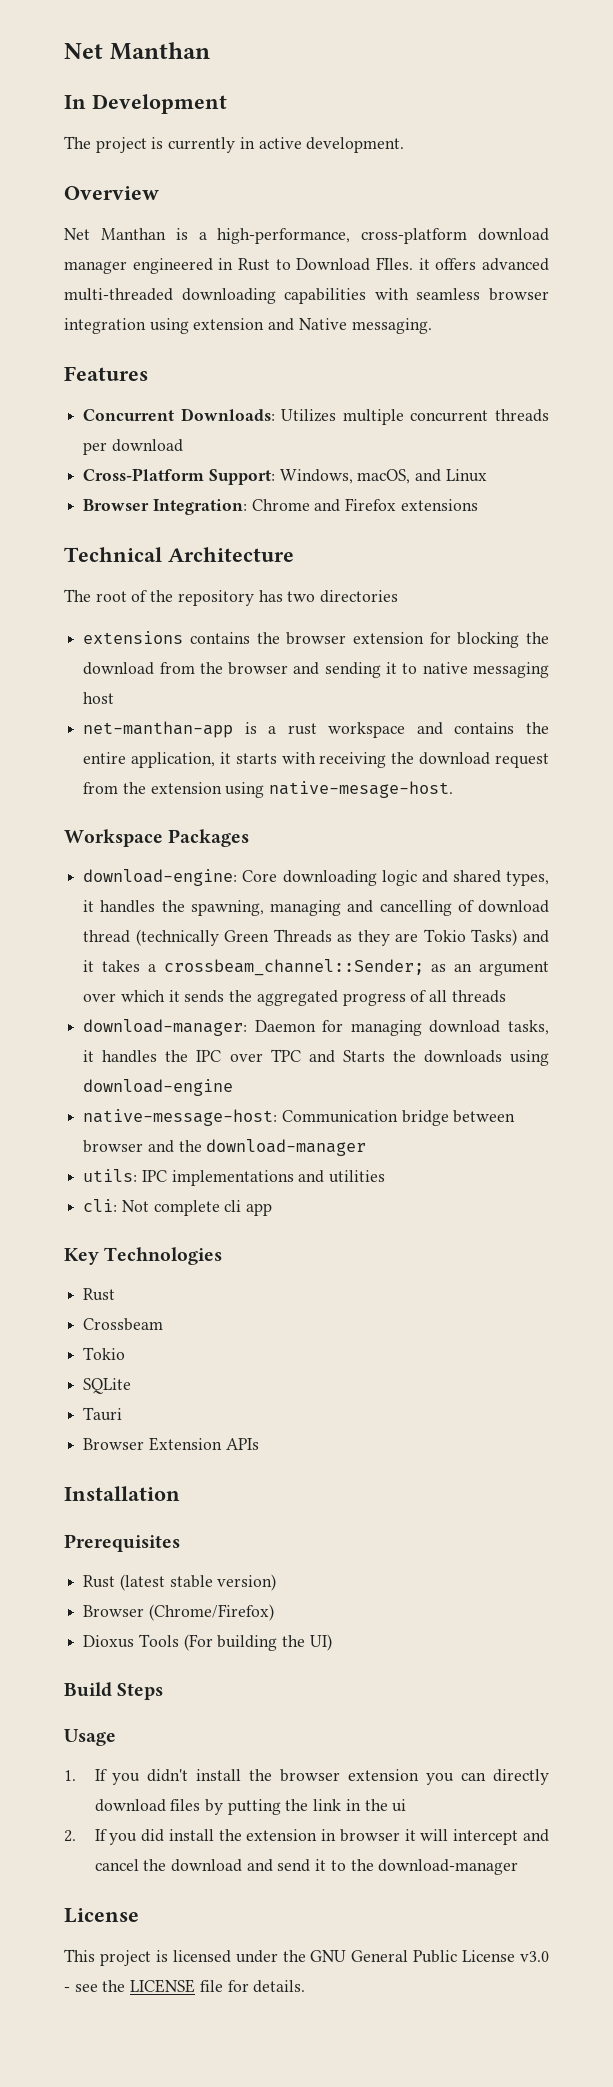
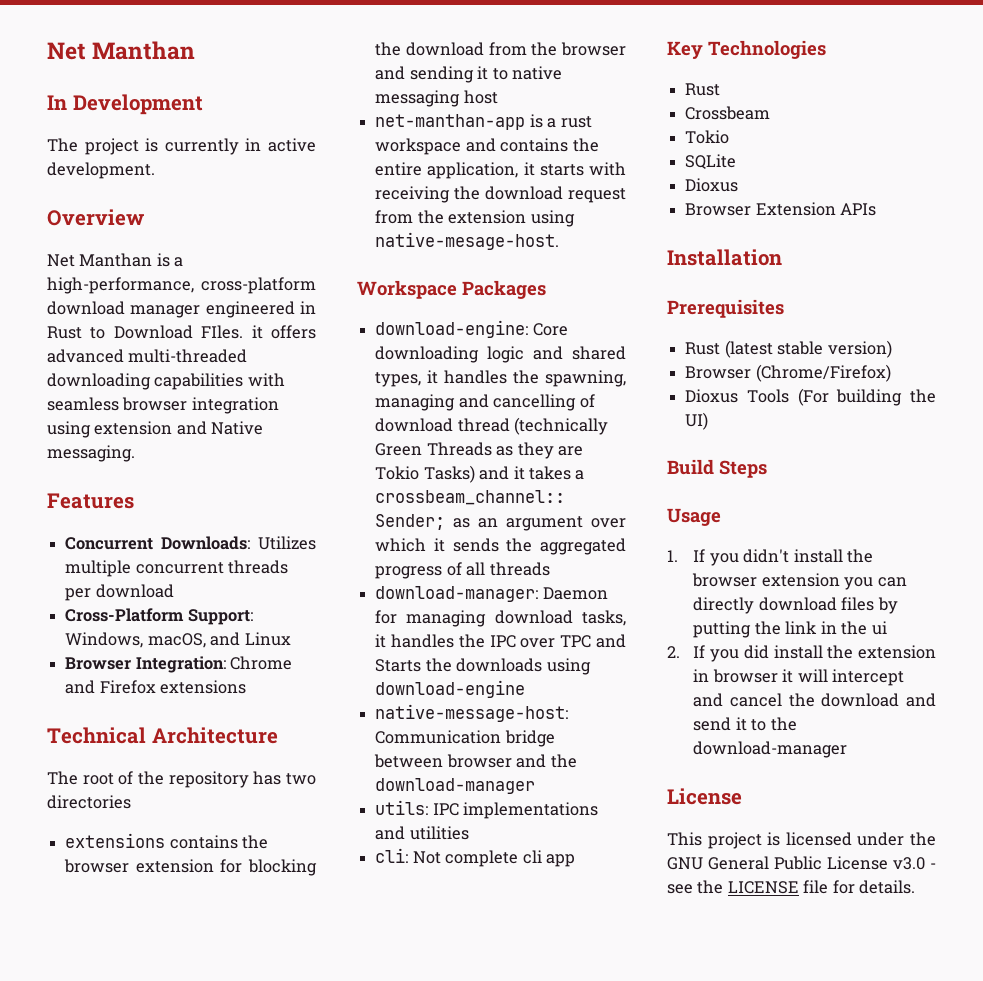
[83,1407,123,1421] Tauri -> [685,178,739,192] Dioxus

